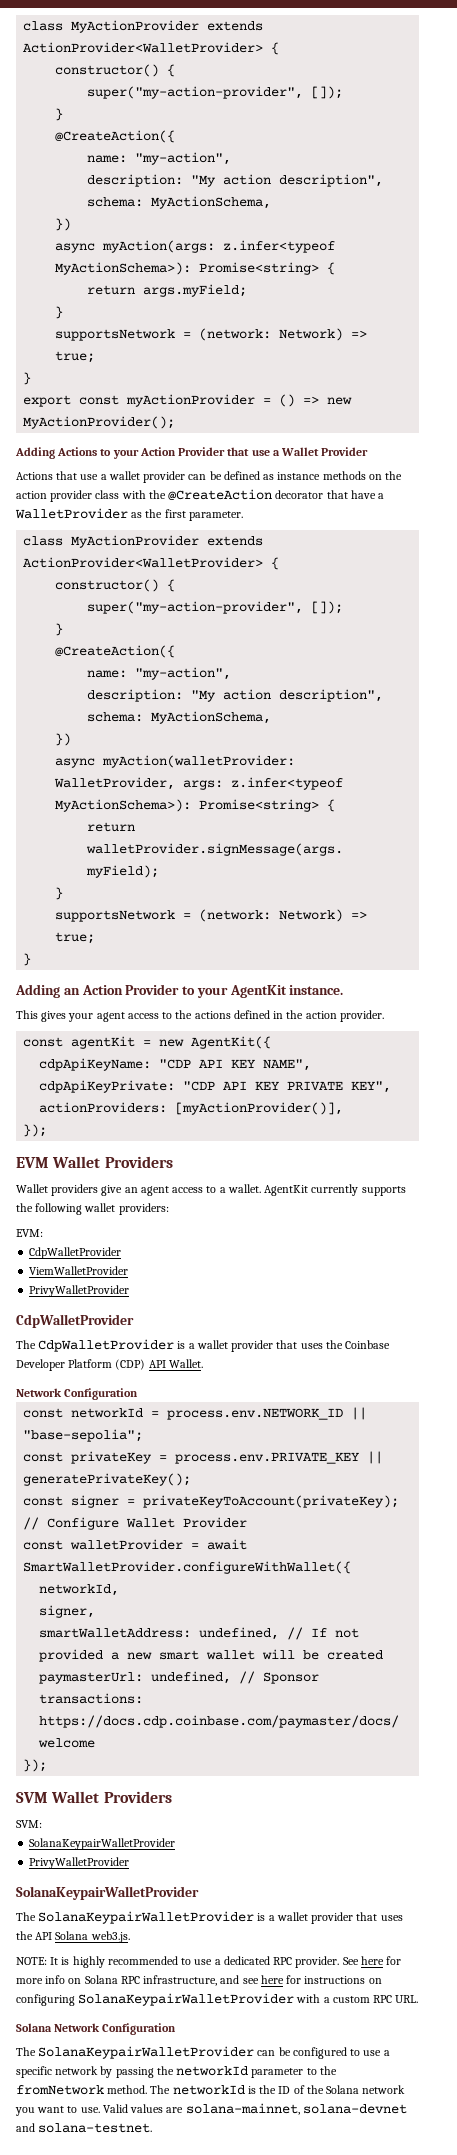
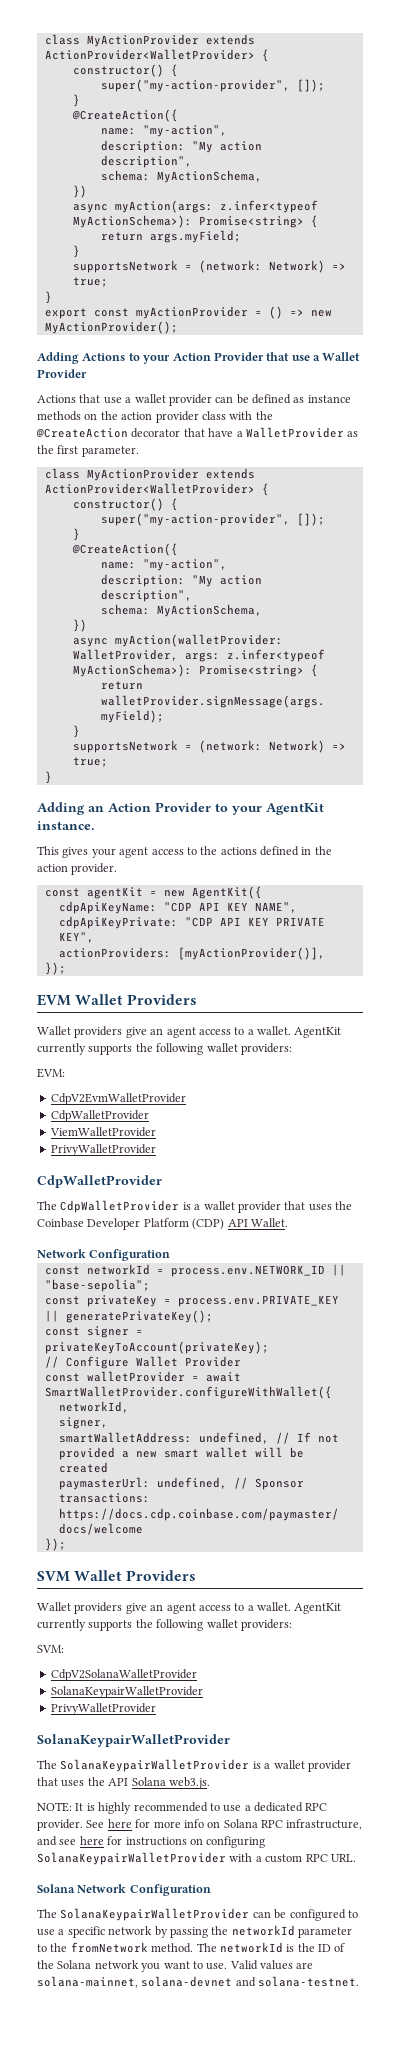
(43, 1233) none -> [50,1093,186,1105] // CdpV2EvmWalletProvider
(172, 1797) none -> [37,1602,342,1614] [37,1619,292,1631] // Wallet providers give an agent access to a wallet. AgentKit currently supports the following wallet providers:
(42, 1824) none -> [50,1669,197,1681] // CdpV2SolanaWalletProvider

